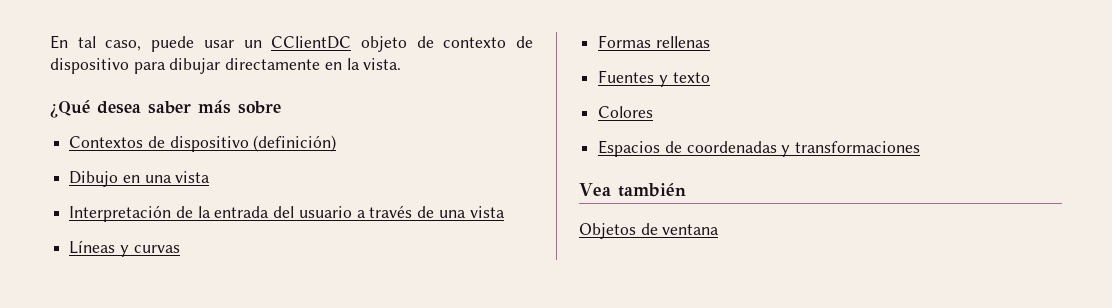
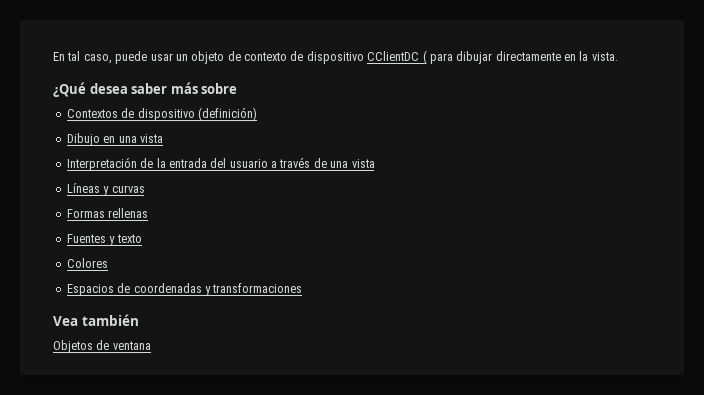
[271,36,352,49] CClientDC -> (188, 57) none
(129, 66) none -> [367,50,427,64] CClientDC (

